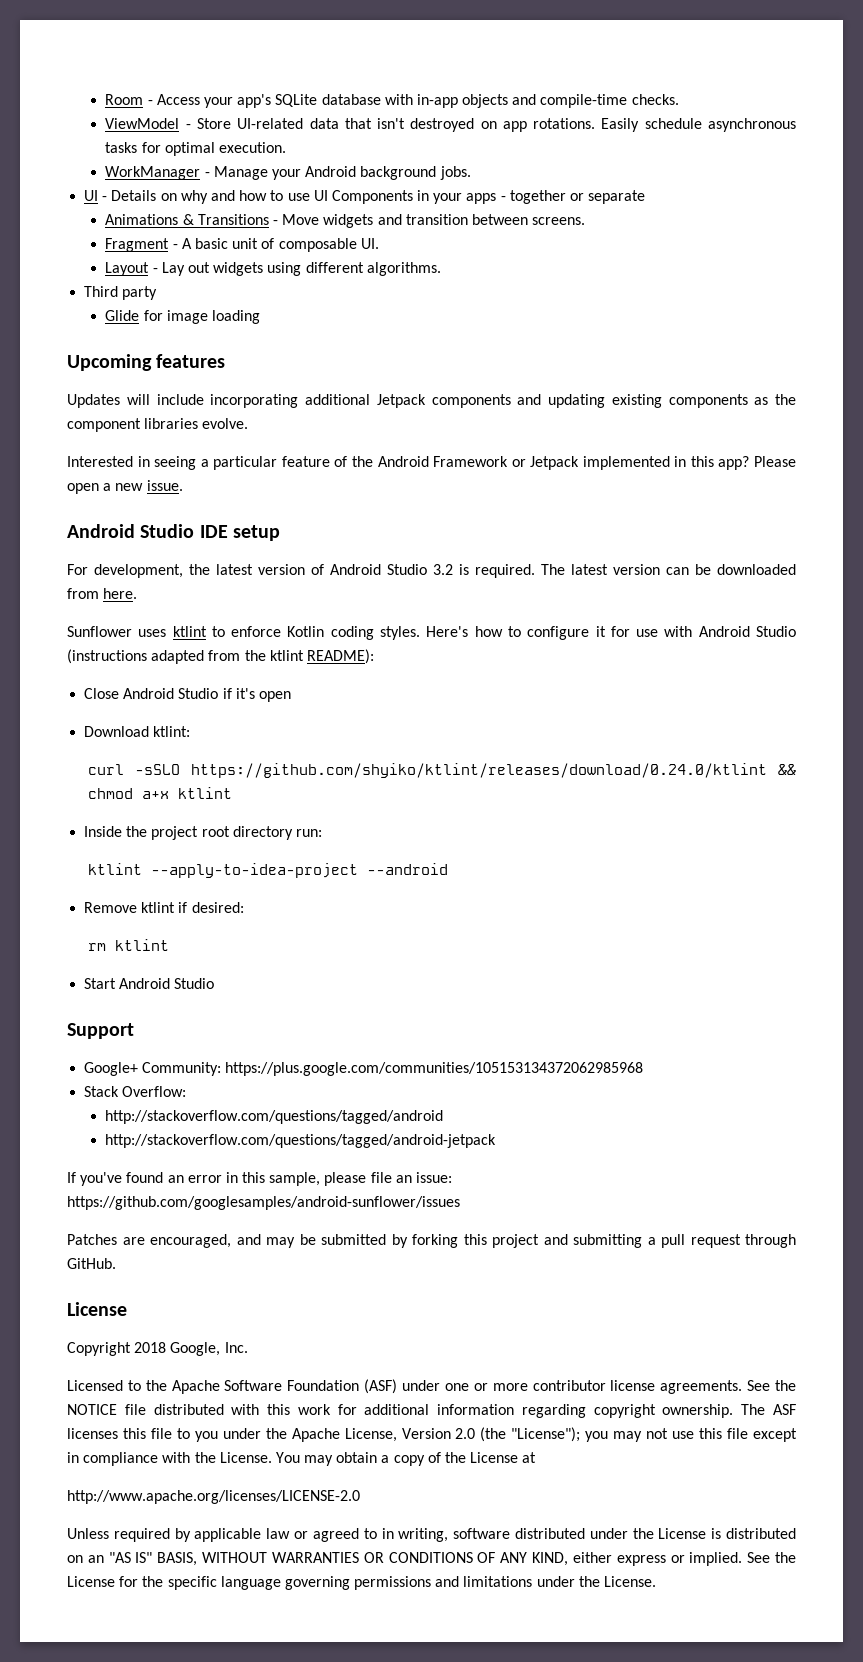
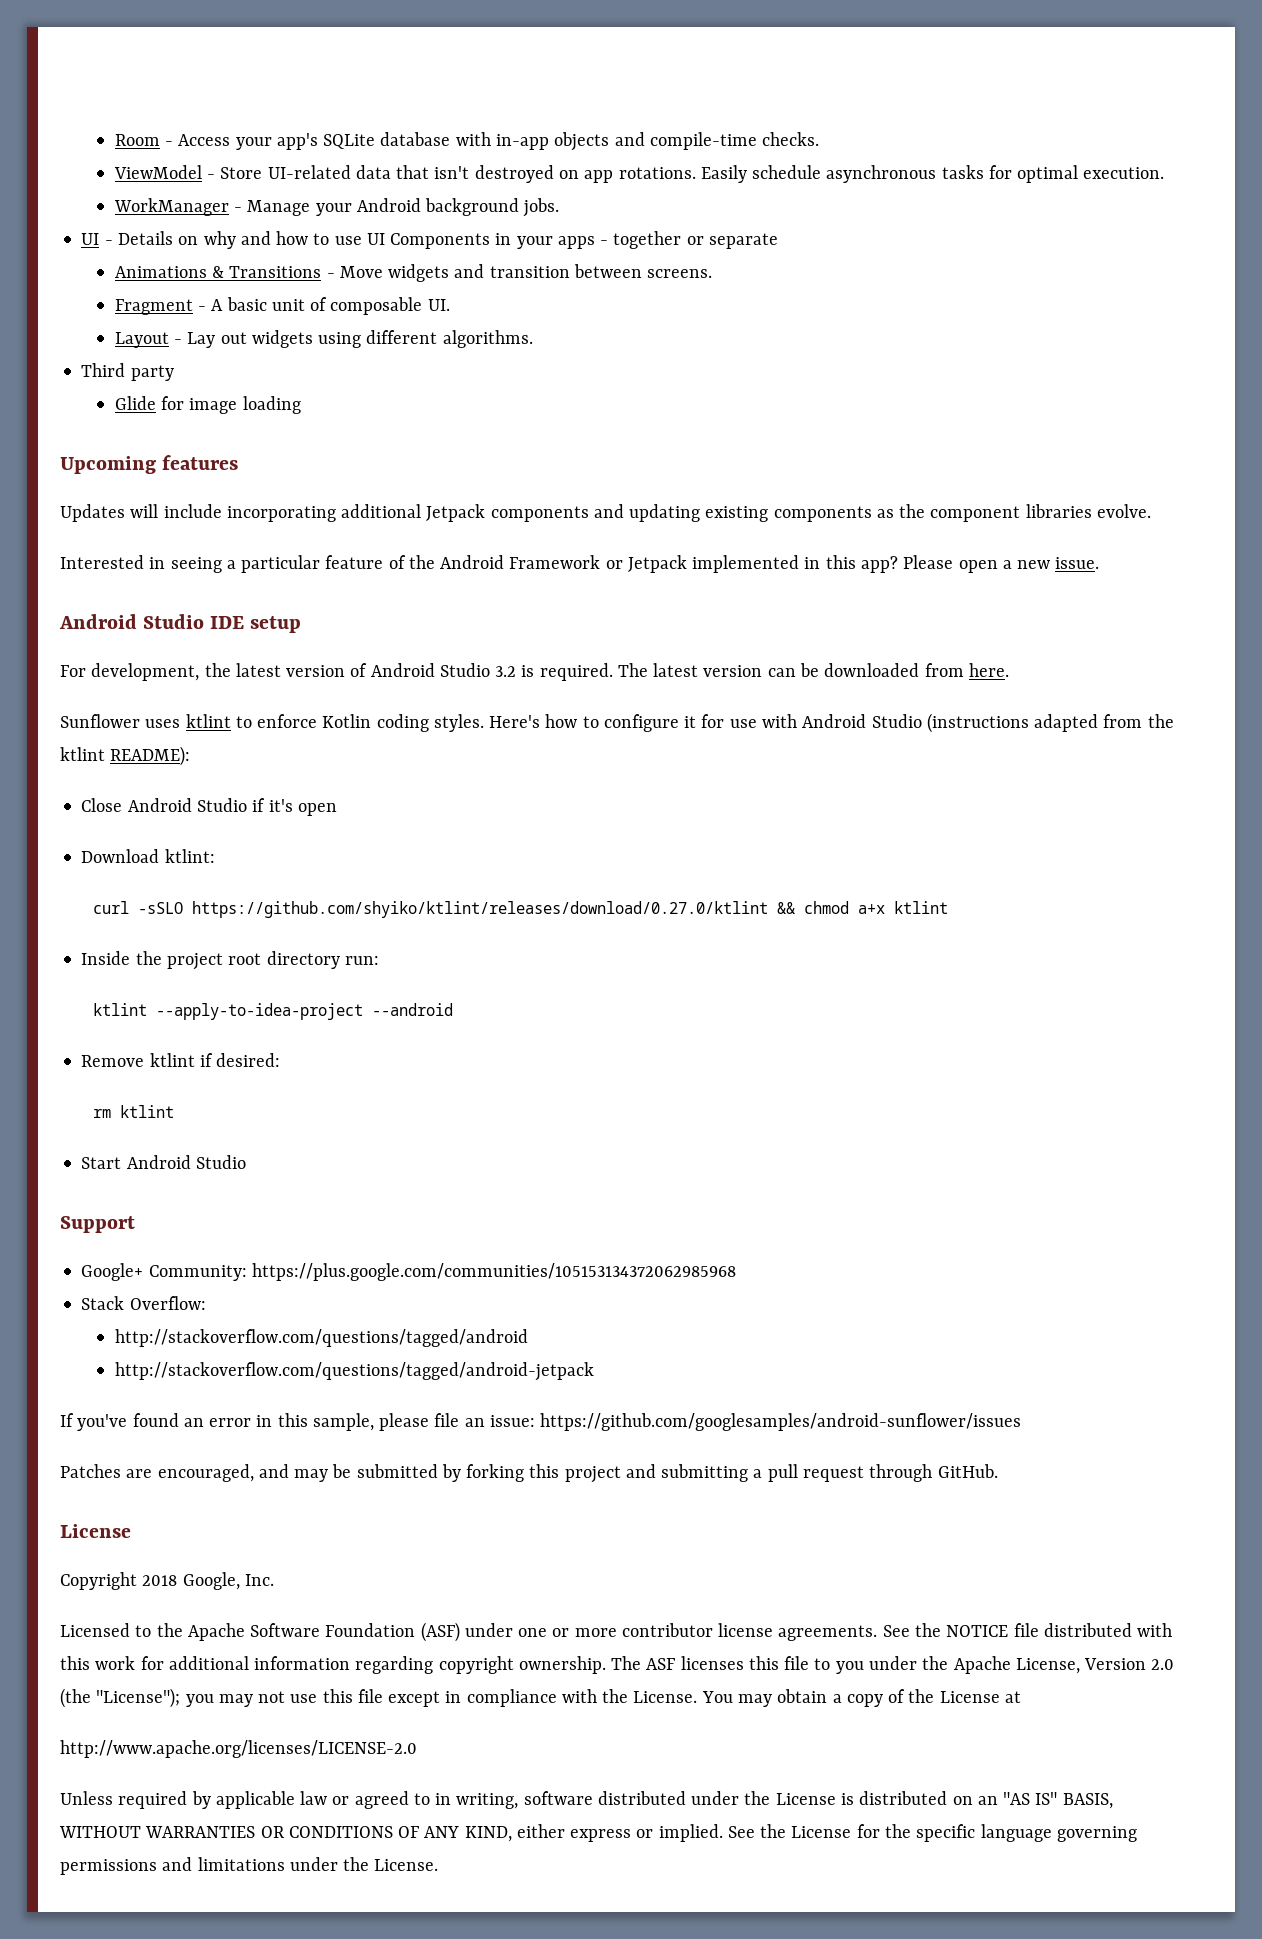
[191,763,768,778] https://github.com/shyiko/ktlint/releases/download/0.24.0/ktlint -> [192,901,769,918] https://github.com/shyiko/ktlint/releases/download/0.27.0/ktlint

